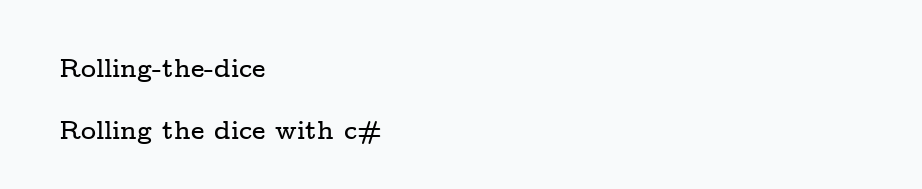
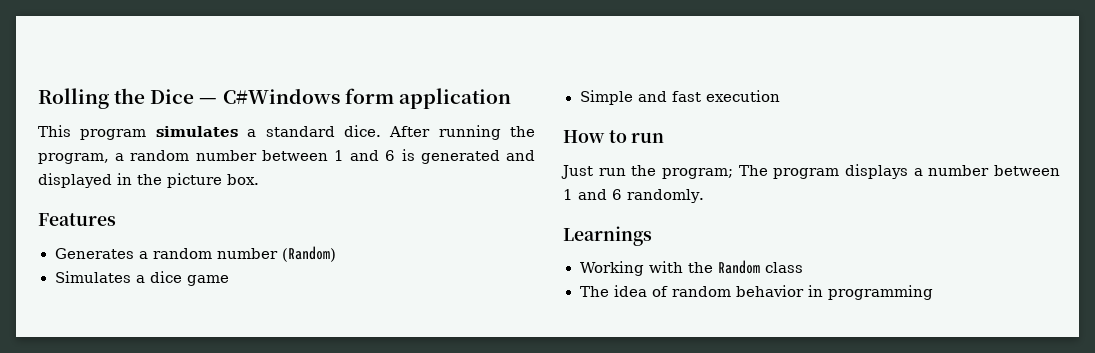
[59,59,265,82] Rolling-the-dice // -> (38, 98) none
[214,121,382,144] dice with c# -> [150,88,511,109] [38,125,535,140] [38,149,535,164] [38,173,259,188] [38,213,116,226] [54,246,336,262] [54,271,229,286] [579,90,780,105] [563,130,665,143] [561,164,1060,179] [563,189,704,203] [563,226,652,246] [579,260,804,276] [579,285,933,300] Dice — C#Windows form application // This program simulates a standard dice. After running the program, a random number between 1 and 6 is generated and displayed in the picture box. // Features // Generates a random number (Random) // Simulates a dice game // Simple and fast execution // How to run // Just run the program; The program displays a number between 1 and 6 randomly. // Learnings // Working with the Random class // The idea of random behavior in programming

